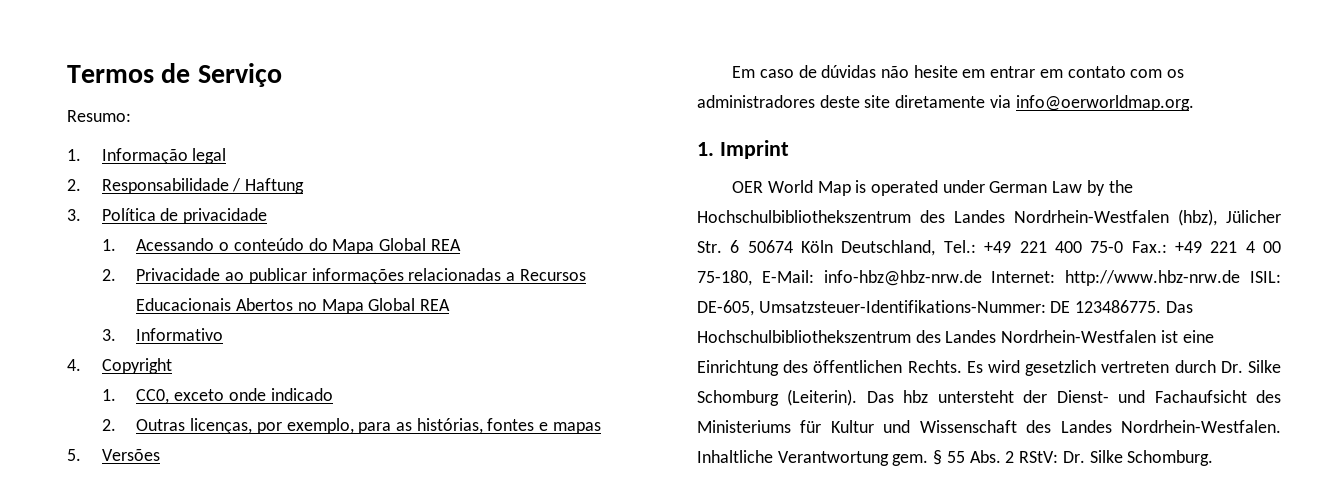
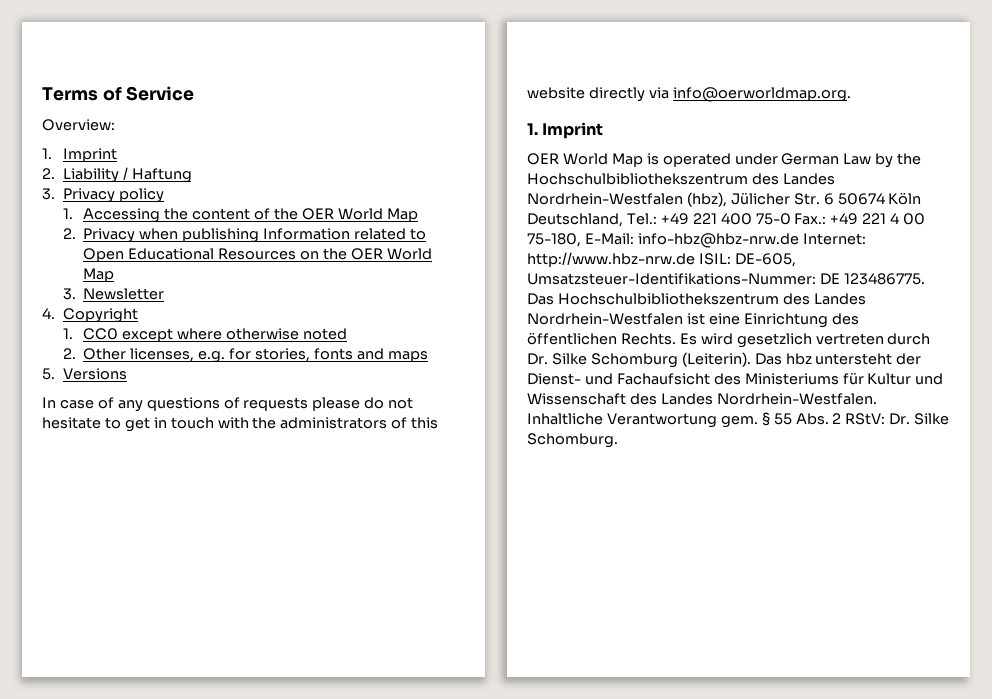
[67,63,282,87] [67,110,131,122] [67,148,227,164] [67,178,229,194] Termos de Serviço // Resumo: // 1. Informação legal // 2. Responsabilidade -> [42,86,195,101] [42,119,115,131] [42,148,117,162] [42,168,119,183] Terms of Service // Overview: // 1. Imprint // 2. Liability
[101,208,268,224] [101,238,461,254] [101,268,586,284] [136,298,450,314] [101,328,224,341] Política de privacidade // 1. Acessando o conteúdo do Mapa Global REA // 2. Privacidade ao publicar informações relacionadas a Recursos Educacionais Abertos no Mapa Global REA // 3. Informativo -> [62,188,164,203] [62,208,418,223] [62,228,426,243] [83,248,432,262] [83,268,115,282] [62,288,165,300] Privacy policy // 1. Accessing the content of the OER World Map // 2. Privacy when publishing Information related to Open Educational Resources on the OER World Map // 3. Newsletter
[136,388,333,404] [101,418,601,434] [67,449,160,461] [732,65,1185,78] [697,95,986,108] CC0, exceto onde indicado // 2. Outras licenças, por exemplo, para as histórias, fontes e mapas // 5. Versões // Em caso de dúvidas não hesite em entrar em contato com os administradores deste site diretamente -> [83,328,347,342] [62,348,428,363] [42,368,127,380] [42,397,414,412] [42,417,439,432] [527,87,645,102] CC0 except where otherwise noted // 2. Other licenses, e.g. for stories, fonts and maps // 5. Versions // In case of any questions of requests please do not hesitate to get in touch with the administrators of this website directly

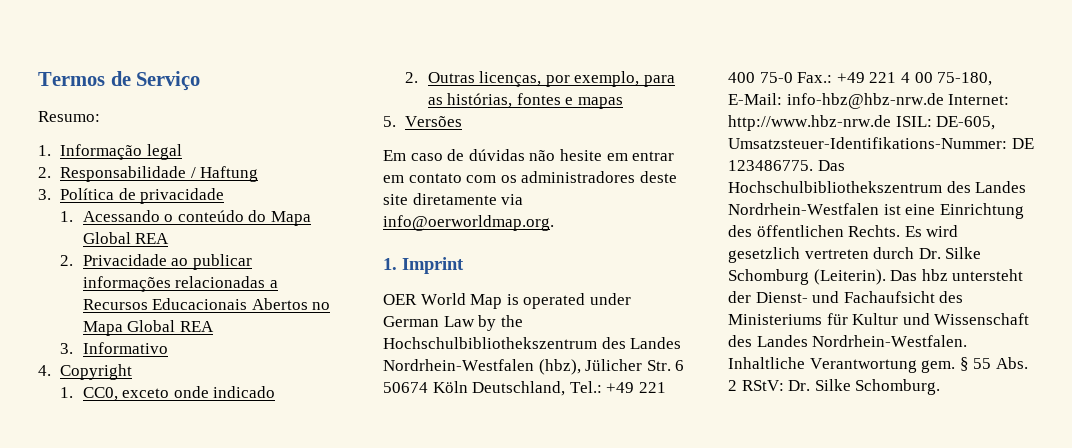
[42,86,195,101] [42,119,115,131] [42,148,117,162] [42,168,119,183] Terms of Service // Overview: // 1. Imprint // 2. Liability -> [38,71,201,91] [38,111,100,122] [38,144,182,160] [38,166,187,182] Termos de Serviço // Resumo: // 1. Informação legal // 2. Responsabilidade
[62,188,164,203] [62,208,418,223] [62,228,426,243] [83,248,432,262] [83,268,115,282] [62,288,165,300] Privacy policy // 1. Accessing the content of the OER World Map // 2. Privacy when publishing Information related to Open Educational Resources on the OER World Map // 3. Newsletter -> [60,188,225,204] [60,210,311,226] [82,232,170,244] [60,254,252,270] [82,276,278,292] [82,298,331,310] [82,320,214,336] [60,342,168,354] Política de privacidade // 1. Acessando o conteúdo do Mapa Global REA // 2. Privacidade ao publicar informações relacionadas a Recursos Educacionais Abertos no Mapa Global REA // 3. Informativo
[83,328,347,342] [62,348,428,363] [42,368,127,380] [42,397,414,412] [42,417,439,432] [527,87,645,102] CC0 except where otherwise noted // 2. Other licenses, e.g. for stories, fonts and maps // 5. Versions // In case of any questions of requests please do not hesitate to get in touch with the administrators of this website directly -> [82,386,276,401] [405,71,675,87] [427,93,623,109] [383,116,463,127] [383,149,675,161] [383,171,677,183] [383,193,497,205] CC0, exceto onde indicado // 2. Outras licenças, por exemplo, para as histórias, fontes e mapas // 5. Versões // Em caso de dúvidas não hesite em entrar em contato com os administradores deste site diretamente

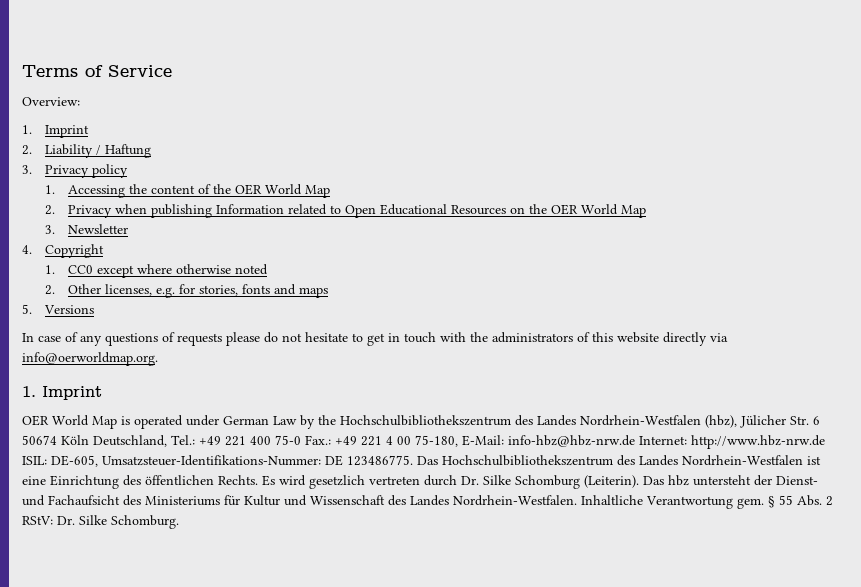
[38,71,201,91] [38,111,100,122] [38,144,182,160] [38,166,187,182] Termos de Serviço // Resumo: // 1. Informação legal // 2. Responsabilidade -> [22,65,172,77] [22,97,80,106] [22,125,90,138] [22,144,94,158] Terms of Service // Overview: // 1. Imprint // 2. Liability
[60,188,225,204] [60,210,311,226] [82,232,170,244] [60,254,252,270] [82,276,278,292] [82,298,331,310] [82,320,214,336] [60,342,168,354] Política de privacidade // 1. Acessando o conteúdo do Mapa Global REA // 2. Privacidade ao publicar informações relacionadas a Recursos Educacionais Abertos no Mapa Global REA // 3. Informativo -> [45,164,129,178] [45,184,331,198] [45,204,647,218] [45,224,129,234] Privacy policy // 1. Accessing the content of the OER World Map // 2. Privacy when publishing Information related to Open Educational Resources on the OER World Map // 3. Newsletter
[82,386,276,401] [405,71,675,87] [427,93,623,109] [383,116,463,127] [383,149,675,161] [383,171,677,183] [383,193,497,205] CC0, exceto onde indicado // 2. Outras licenças, por exemplo, para as histórias, fontes e mapas // 5. Versões // Em caso de dúvidas não hesite em entrar em contato com os administradores deste site diretamente -> [68,264,269,278] [45,284,329,298] [22,304,95,314] [22,332,707,346] CC0 except where otherwise noted // 2. Other licenses, e.g. for stories, fonts and maps // 5. Versions // In case of any questions of requests please do not hesitate to get in touch with the administrators of this website directly

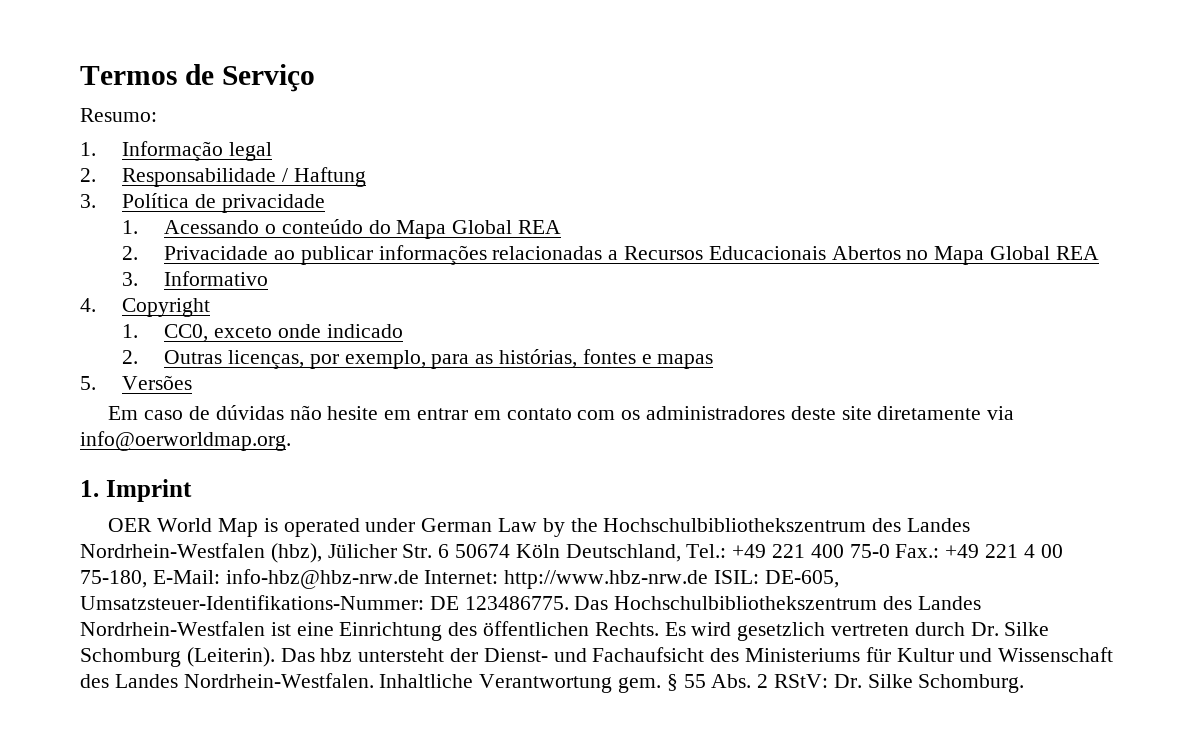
[22,65,172,77] [22,97,80,106] [22,125,90,138] [22,144,94,158] Terms of Service // Overview: // 1. Imprint // 2. Liability -> [80,64,315,92] [80,108,157,122] [80,141,272,161] [80,168,277,187] Termos de Serviço // Resumo: // 1. Informação legal // 2. Responsabilidade
[45,164,129,178] [45,184,331,198] [45,204,647,218] [45,224,129,234] Privacy policy // 1. Accessing the content of the OER World Map // 2. Privacy when publishing Information related to Open Educational Resources on the OER World Map // 3. Newsletter -> [122,193,325,213] [122,219,561,239] [122,245,1099,265] [122,271,269,286] Política de privacidade // 1. Acessando o conteúdo do Mapa Global REA // 2. Privacidade ao publicar informações relacionadas a Recursos Educacionais Abertos no Mapa Global REA // 3. Informativo
[68,264,269,278] [45,284,329,298] [22,304,95,314] [22,332,707,346] CC0 except where otherwise noted // 2. Other licenses, e.g. for stories, fonts and maps // 5. Versions // In case of any questions of requests please do not hesitate to get in touch with the administrators of this website directly -> [164,324,403,342] [122,349,714,369] [80,375,193,390] [108,405,982,420] CC0, exceto onde indicado // 2. Outras licenças, por exemplo, para as histórias, fontes e mapas // 5. Versões // Em caso de dúvidas não hesite em entrar em contato com os administradores deste site diretamente

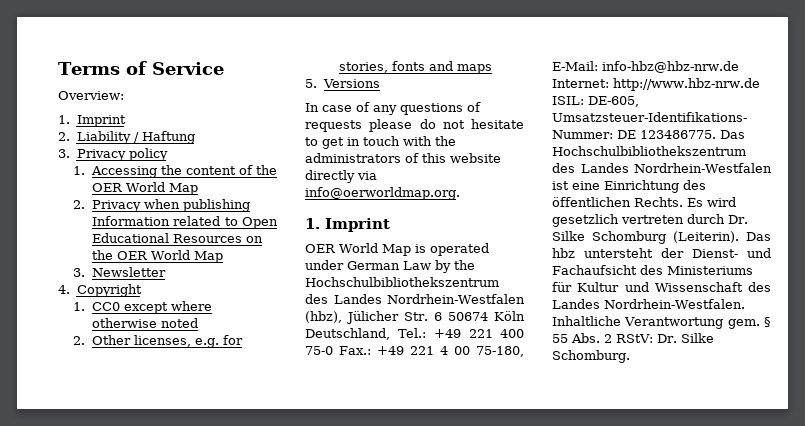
[80,64,315,92] [80,108,157,122] [80,141,272,161] [80,168,277,187] Termos de Serviço // Resumo: // 1. Informação legal // 2. Responsabilidade -> [58,61,224,75] [58,91,124,100] [58,115,126,127] [58,131,131,144] Terms of Service // Overview: // 1. Imprint // 2. Liability
[122,193,325,213] [122,219,561,239] [122,245,1099,265] [122,271,269,286] Política de privacidade // 1. Acessando o conteúdo do Mapa Global REA // 2. Privacidade ao publicar informações relacionadas a Recursos Educacionais Abertos no Mapa Global REA // 3. Informativo -> [76,148,168,161] [73,165,277,178] [91,182,198,195] [73,199,250,212] [91,216,278,229] [91,233,263,243] [91,250,223,263] [73,267,166,277] Privacy policy // 1. Accessing the content of the OER World Map // 2. Privacy when publishing Information related to Open Educational Resources on the OER World Map // 3. Newsletter
[164,324,403,342] [122,349,714,369] [80,375,193,390] [108,405,982,420] CC0, exceto onde indicado // 2. Outras licenças, por exemplo, para as histórias, fontes e mapas // 5. Versões // Em caso de dúvidas não hesite em entrar em contato com os administradores deste site diretamente -> [91,301,212,314] [91,318,198,328] [73,335,243,348] [338,61,492,74] [305,79,381,88] [305,102,481,115] [305,119,524,132] [305,136,456,149] [305,153,501,163] [305,170,355,183] CC0 except where otherwise noted // 2. Other licenses, e.g. for stories, fonts and maps // 5. Versions // In case of any questions of requests please do not hesitate to get in touch with the administrators of this website directly

